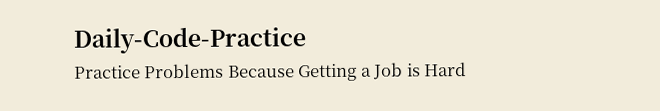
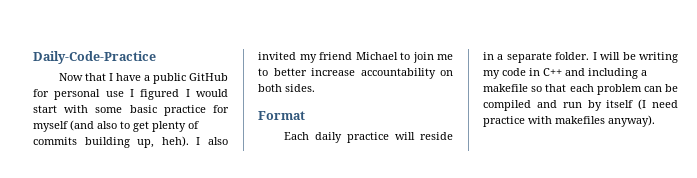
[74,62,467,82] Practice Problems Because Getting a Job is Hard -> [58,73,229,84] [33,89,228,100] [33,105,229,116] [33,120,199,132] [33,136,228,148] [258,52,453,63] [258,68,453,79] [258,84,315,92] [258,111,305,120] [283,132,453,143] [483,52,678,63] [483,68,647,79] [483,84,678,95] [483,99,678,111] [483,115,655,127] Now that I have a public GitHub for personal use I figured I would start with some basic practice for myself (and also to get plenty of commits building up, heh). I also invited my friend Michael to join me to better increase accountability on both sides. // Format // Each daily practice will reside in a separate folder. I will be writing my code in C++ and including a makefile so that each problem can be compiled and run by itself (I need practice with makefiles anyway).

